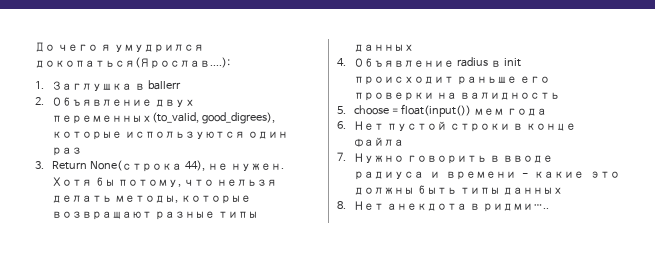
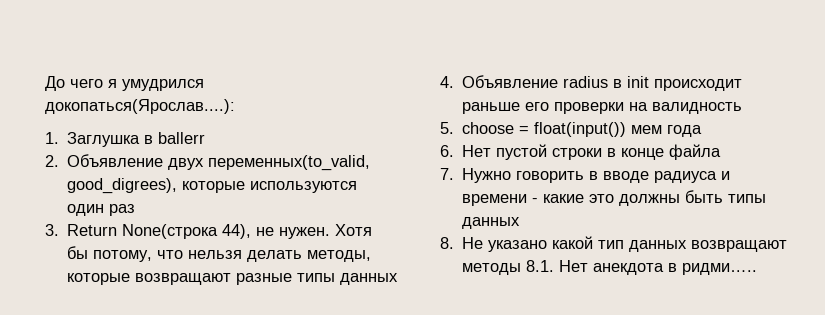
(346, 205) none -> [462,236,788,252] [462,260,555,275] Не указано какой тип данных возвращают методы 8.1.

